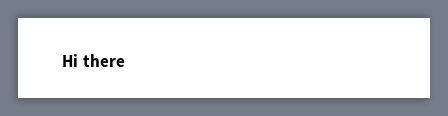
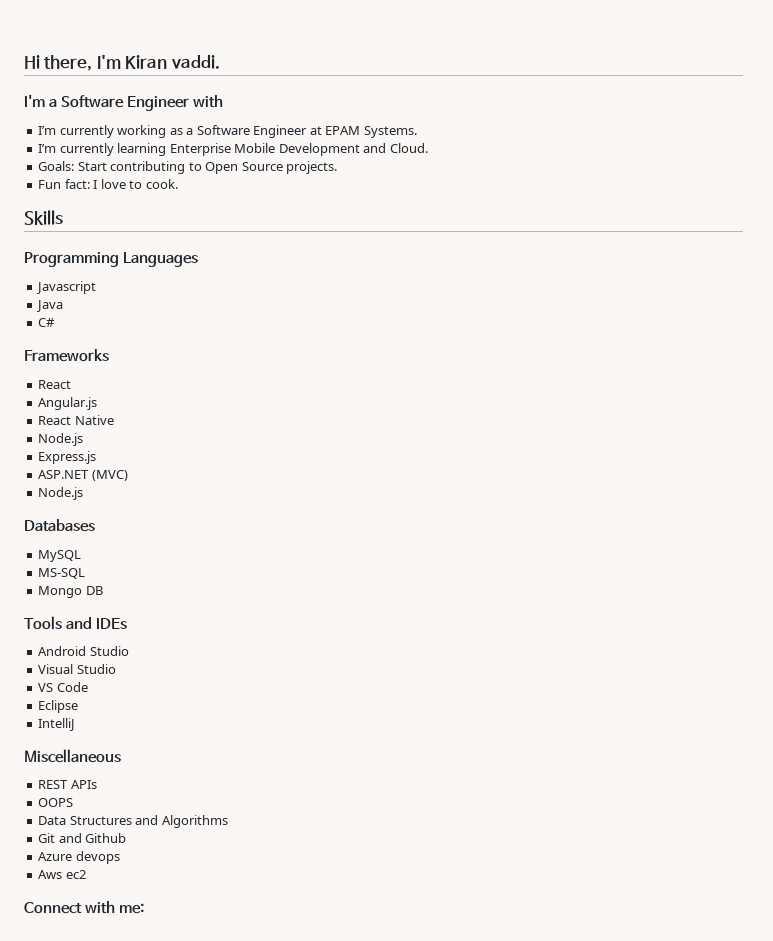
[82,54,125,67] there -> [44,55,220,71] [24,95,223,111] [38,125,417,138] [38,143,428,156] [38,161,338,174] [38,179,178,189] [24,210,63,225] [24,252,198,267] [36,281,97,294] [36,300,64,312] [38,318,56,327] [24,349,109,362] [38,380,72,389] [38,397,98,410] [38,415,114,425] [38,433,84,446] [38,451,97,464] [38,470,128,481] [38,487,84,500] [24,519,95,532] [38,550,82,562] [38,568,86,579] [38,586,103,598] [24,616,127,630] [38,646,129,656] [38,664,116,674] [38,682,88,692] [38,700,79,713] [38,718,76,731] [24,749,121,763] [38,780,97,789] [38,798,74,807] [38,815,228,828] [38,833,127,843] [38,851,120,864] [38,870,86,879] [24,901,144,914] there, I'm Kiran vaddi. // I'm a Software Engineer with // I’m currently working as a Software Engineer at EPAM Systems. // I’m currently learning Enterprise Mobile Development and Cloud. // Goals: Start contributing to Open Source projects. // Fun fact: I love to cook. // Skills // Programming Languages // Javascript // Java // C# // Frameworks // React // Angular.js // React Native // Node.js // Express.js // ASP.NET (MVC) // Node.js // Databases // MySQL // MS-SQL // Mongo DB // Tools and IDEs // Android Studio // Visual Studio // VS Code // Eclipse // IntelliJ // Miscellaneous // REST APIs // OOPS // Data Structures and Algorithms // Git and Github // Azure devops // Aws ec2 // Connect with me:

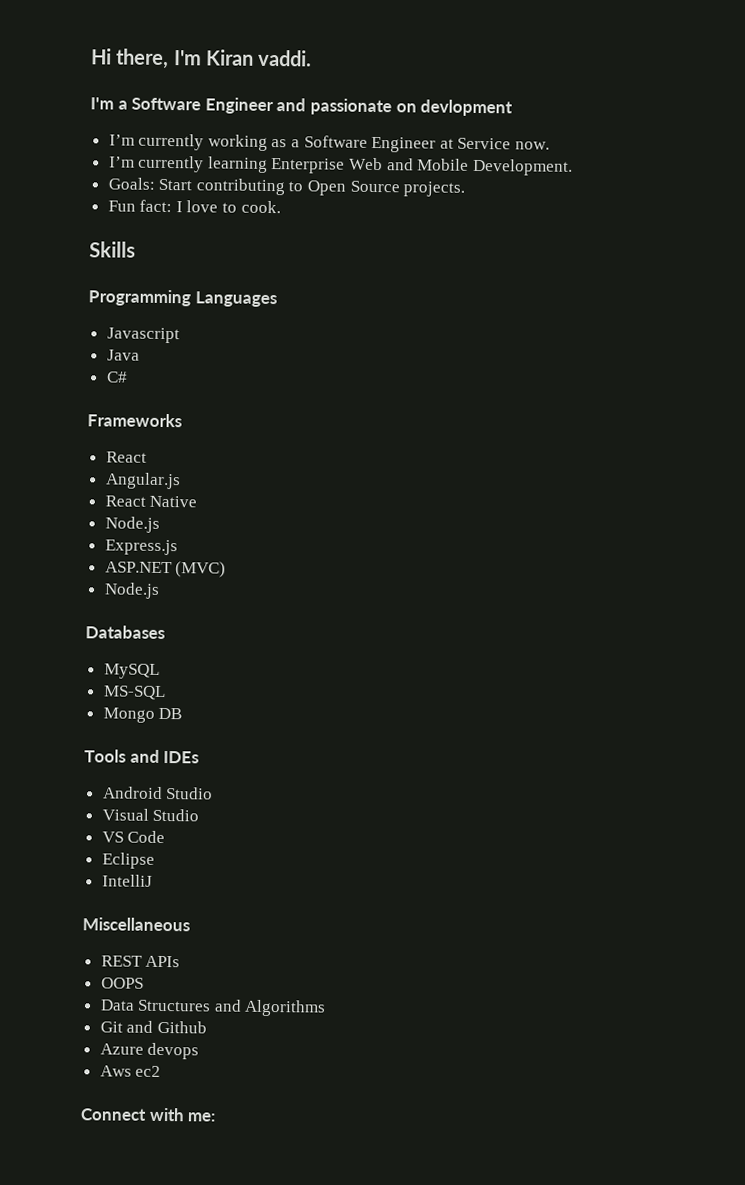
[192,95,223,108] with -> [276,98,514,117] and passionate on devlopment
[325,126,417,138] EPAM Systems. -> [457,137,551,150] Service now.
[234,143,428,156] Mobile Development and Cloud. -> [349,157,573,176] Web and Mobile Development.

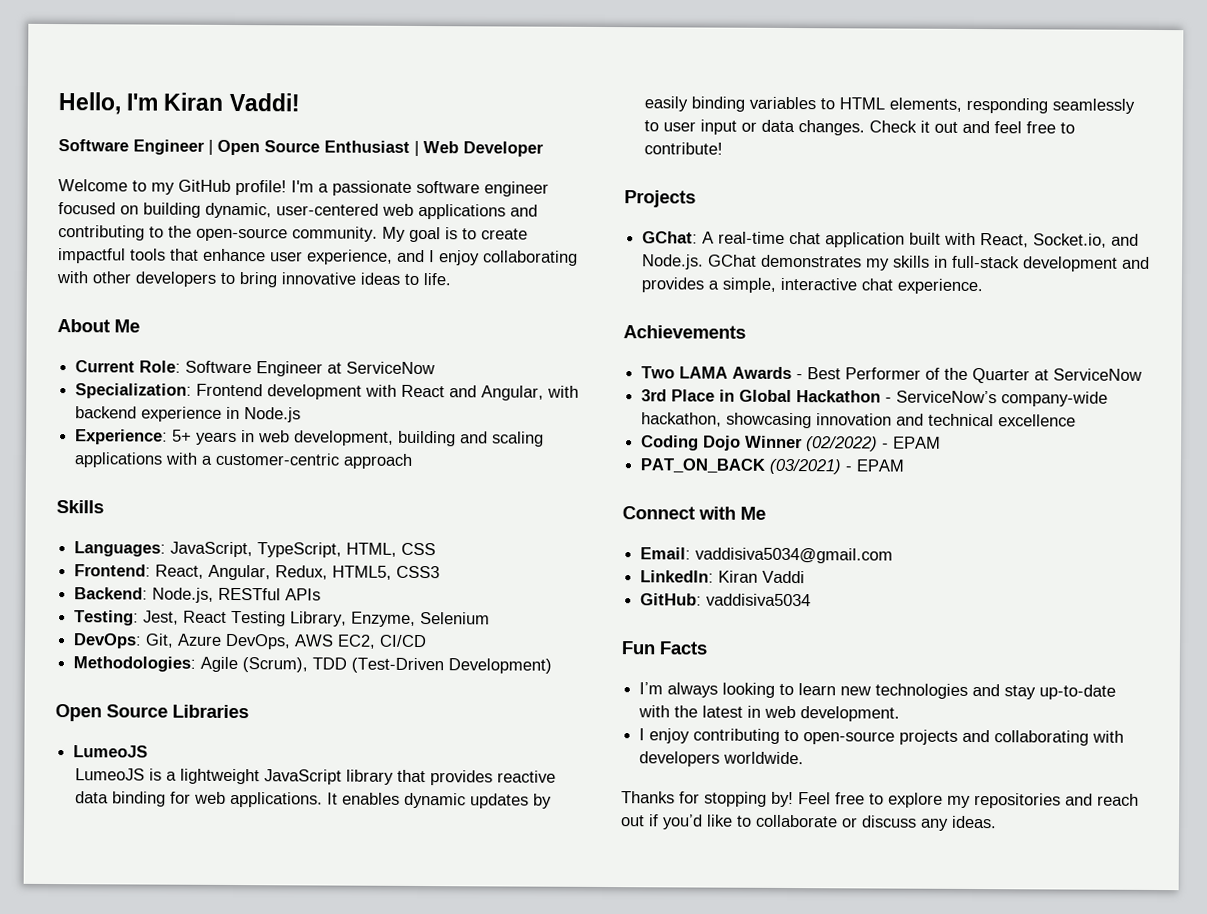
[91,48,313,70] [90,97,514,117] [108,133,551,153] [108,155,573,176] [107,177,466,197] [107,199,281,214] [89,241,136,258] [88,289,277,308] [106,327,180,344] [106,349,140,361] [106,371,128,383] [87,413,182,428] [105,451,147,463] [104,472,181,490] [104,495,198,508] [104,516,160,533] [104,539,178,556] [104,561,227,578] [103,582,160,599] [85,625,165,640] [103,663,160,679] [102,685,166,701] [102,707,183,723] [84,749,200,764] [102,786,214,800] [101,808,200,822] [101,830,166,844] [101,852,155,869] [101,874,153,887] [82,917,190,932] [100,955,181,968] [100,977,144,989] [99,999,327,1017] [99,1020,207,1034] [99,1042,200,1060] [99,1065,162,1077] [80,1107,217,1122] Hi there, I'm Kiran vaddi. // I'm a Software Engineer and passionate on devlopment // I’m currently working as a Software Engineer at Service now. // I’m currently learning Enterprise Web and Mobile Development. // Goals: Start contributing to Open Source projects. // Fun fact: I love to cook. // Skills // Programming Languages // Javascript // Java // C# // Frameworks // React // Angular.js // React Native // Node.js // Express.js // ASP.NET (MVC) // Node.js // Databases // MySQL // MS-SQL // Mongo DB // Tools and IDEs // Android Studio // Visual Studio // VS Code // Eclipse // IntelliJ // Miscellaneous // REST APIs // OOPS // Data Structures and Algorithms // Git and Github // Azure devops // Aws ec2 // Connect with me: -> [58,92,300,115] [58,139,544,157] [58,179,549,197] [58,202,538,220] [58,225,528,243] [58,248,578,266] [56,271,451,288] [57,319,140,333] [75,360,436,377] [75,383,580,401] [75,406,302,423] [75,429,545,447] [74,452,414,469] [56,500,104,514] [74,541,437,558] [74,564,441,581] [74,587,322,603] [74,610,491,627] [73,633,428,650] [73,656,553,674] [55,704,249,722] [73,745,149,758] [74,768,556,786] [74,791,552,809] [643,96,1135,114] [643,119,1075,136] [643,142,723,155] [624,190,696,208] [642,231,1140,248] [642,254,1151,272] [641,277,984,295] [623,325,746,339] [641,366,1143,384] [641,389,1109,407] [641,412,1077,429] [641,435,942,452] [640,458,905,475] [622,506,766,520] [640,547,894,564] [640,570,806,584] [640,593,812,607] [621,641,708,655] [639,682,1117,700] [638,705,901,722] [639,728,1125,746] [639,751,805,767] [621,791,1139,809] [621,814,997,831] Hello, I'm Kiran Vaddi! // Software Engineer | Open Source Enthusiast | Web Developer // Welcome to my GitHub profile! I'm a passionate software engineer focused on building dynamic, user-centered web applications and contributing to the open-source community. My goal is to create impactful tools that enhance user experience, and I enjoy collaborating with other developers to bring innovative ideas to life. // About Me // Current Role: Software Engineer at ServiceNow // Specialization: Frontend development with React and Angular, with backend experience in Node.js // Experience: 5+ years in web development, building and scaling applications with a customer-centric approach // Skills // Languages: JavaScript, TypeScript, HTML, CSS // Frontend: React, Angular, Redux, HTML5, CSS3 // Backend: Node.js, RESTful APIs // Testing: Jest, React Testing Library, Enzyme, Selenium // DevOps: Git, Azure DevOps, AWS EC2, CI/CD // Methodologies: Agile (Scrum), TDD (Test-Driven Development) // Open Source Libraries // LumeoJS // LumeoJS is a lightweight JavaScript library that provides reactive data binding for web applications. It enables dynamic updates by easily binding variables to HTML elements, responding seamlessly to user input or data changes. Check it out and feel free to contribute! // Projects // GChat: A real-time chat application built with React, Socket.io, and Node.js. GChat demonstrates my skills in full-stack development and provides a simple, interactive chat experience. // Achievements // Two LAMA Awards - Best Performer of the Quarter at ServiceNow // 3rd Place in Global Hackathon - ServiceNow’s company-wide hackathon, showcasing innovation and technical excellence // Coding Dojo Winner (02/2022) - EPAM // PAT_ON_BACK (03/2021) - EPAM // Connect with Me // Email: vaddisiva5034@gmail.com // LinkedIn: Kiran Vaddi // GitHub: vaddisiva5034 // Fun Facts // I’m always looking to learn new technologies and stay up-to-date with the latest in web development. // I enjoy contributing to open-source projects and collaborating with developers worldwide. // Thanks for stopping by! Feel free to explore my repositories and reach out if you’d like to collaborate or discuss any ideas.

